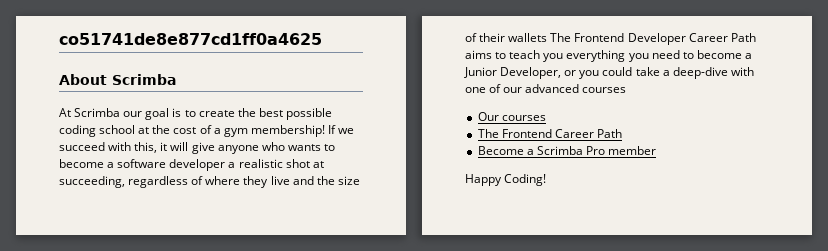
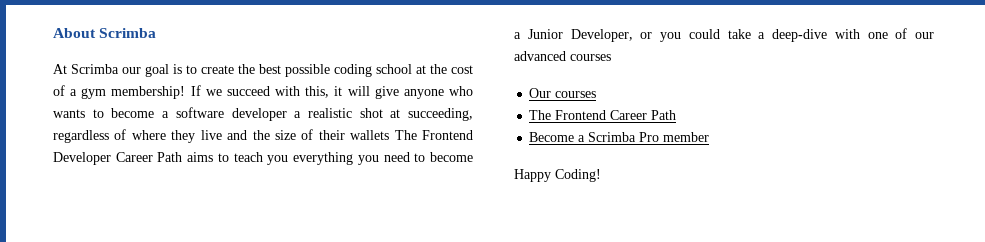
[59,33,322,45] co51741de8e877cd1ff0a4625 // -> (53, 33) none

